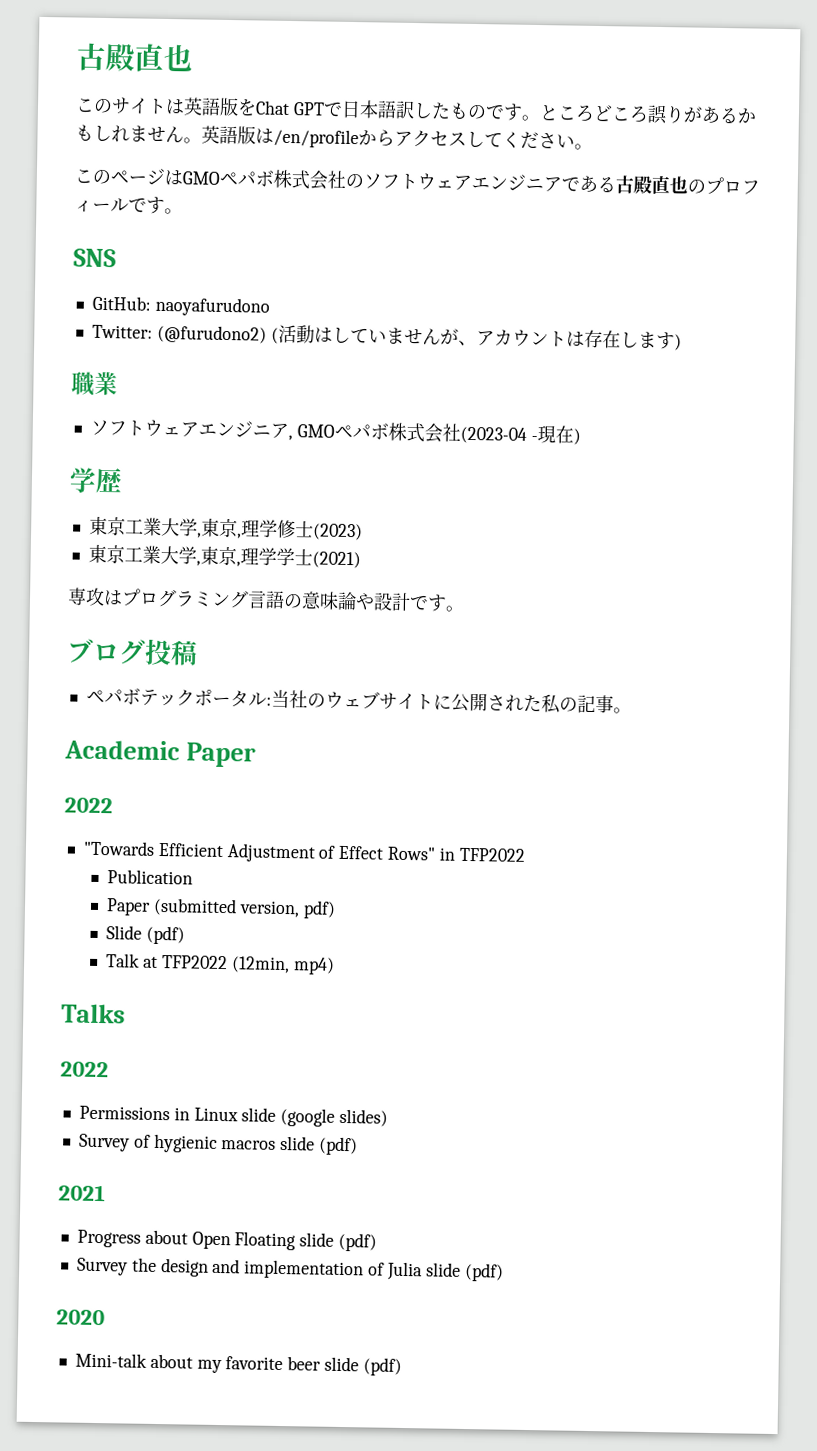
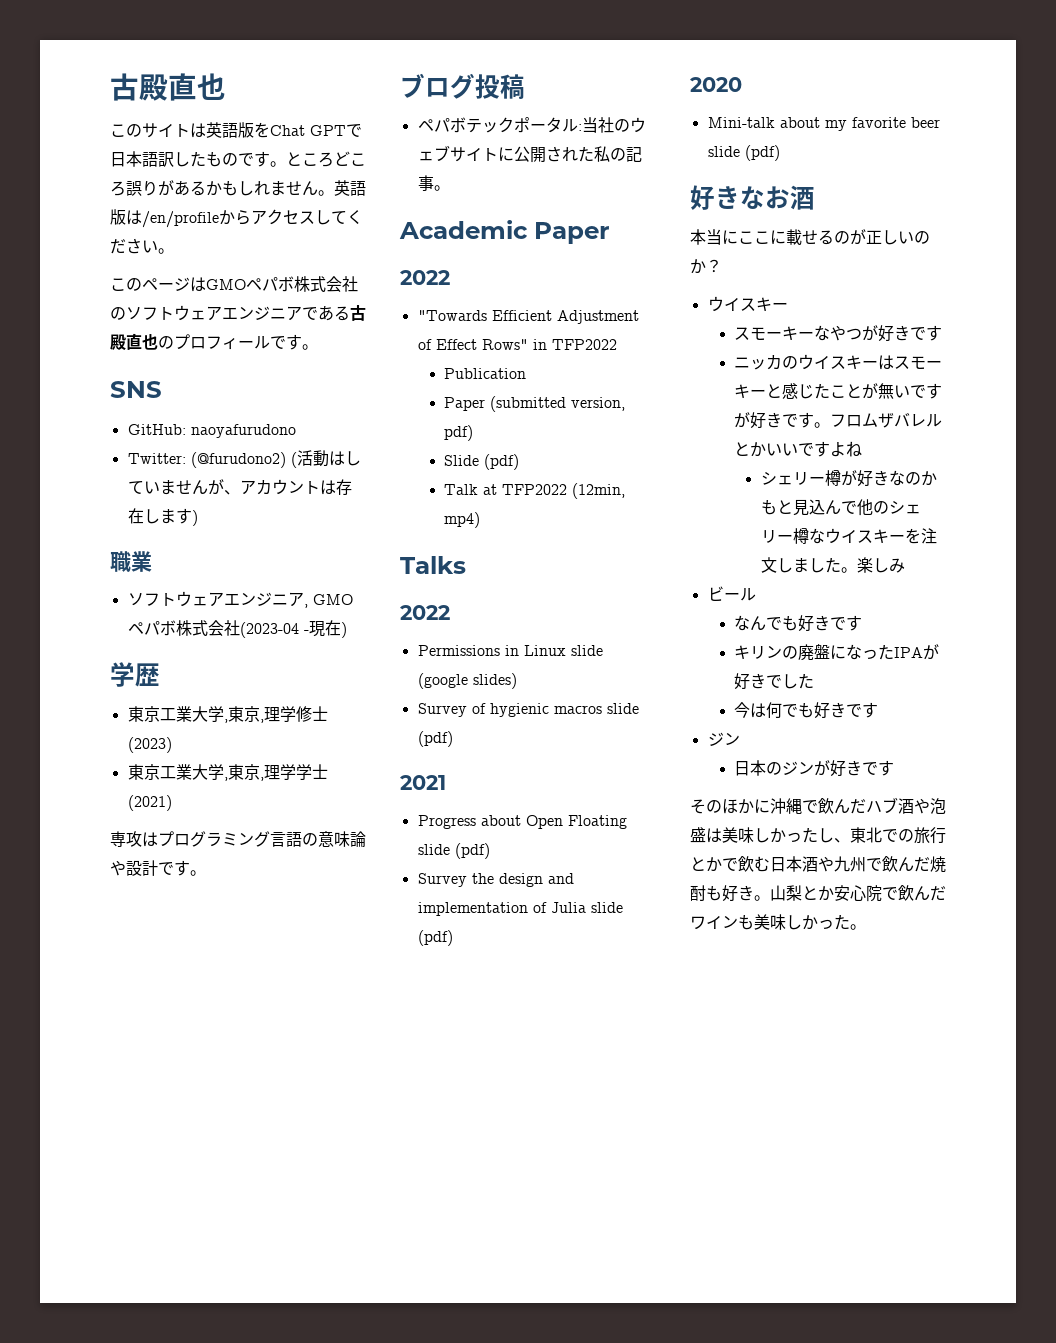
(402, 1366) none -> [690,185,815,210] [690,229,930,245] [690,259,722,274] [707,296,788,312] [734,325,943,342] [734,354,943,370] [734,383,943,399] [734,412,943,429] [734,441,863,457] [760,470,937,487] [760,499,921,516] [760,528,937,544] [760,557,905,573] [707,586,756,601] [734,615,863,632] [734,644,940,661] [734,673,815,690] [734,702,879,719] [707,732,740,746] [734,760,895,777] [690,797,946,814] [690,827,946,844] [690,856,946,873] [690,885,946,902] [690,914,866,930] // 好きなお酒 // 本当にここに載せるのが正しいのか？ // ウイスキー // スモーキーなやつが好きです // ニッカのウイスキーはスモーキーと感じたことが無いですが好きです。フロムザバレルとかいいですよね // シェリー樽が好きなのかもと見込んで他のシェリー樽なウイスキーを注文しました。楽しみ // ビール // なんでも好きです // キリンの廃盤になったIPAが好きでした // 今は何でも好きです // ジン // 日本のジンが好きです // そのほかに沖縄で飲んだハブ酒や泡盛は美味しかったし、東北での旅行とかで飲む日本酒や九州で飲んだ焼酎も好き。山梨とか安心院で飲んだワインも美味しかった。

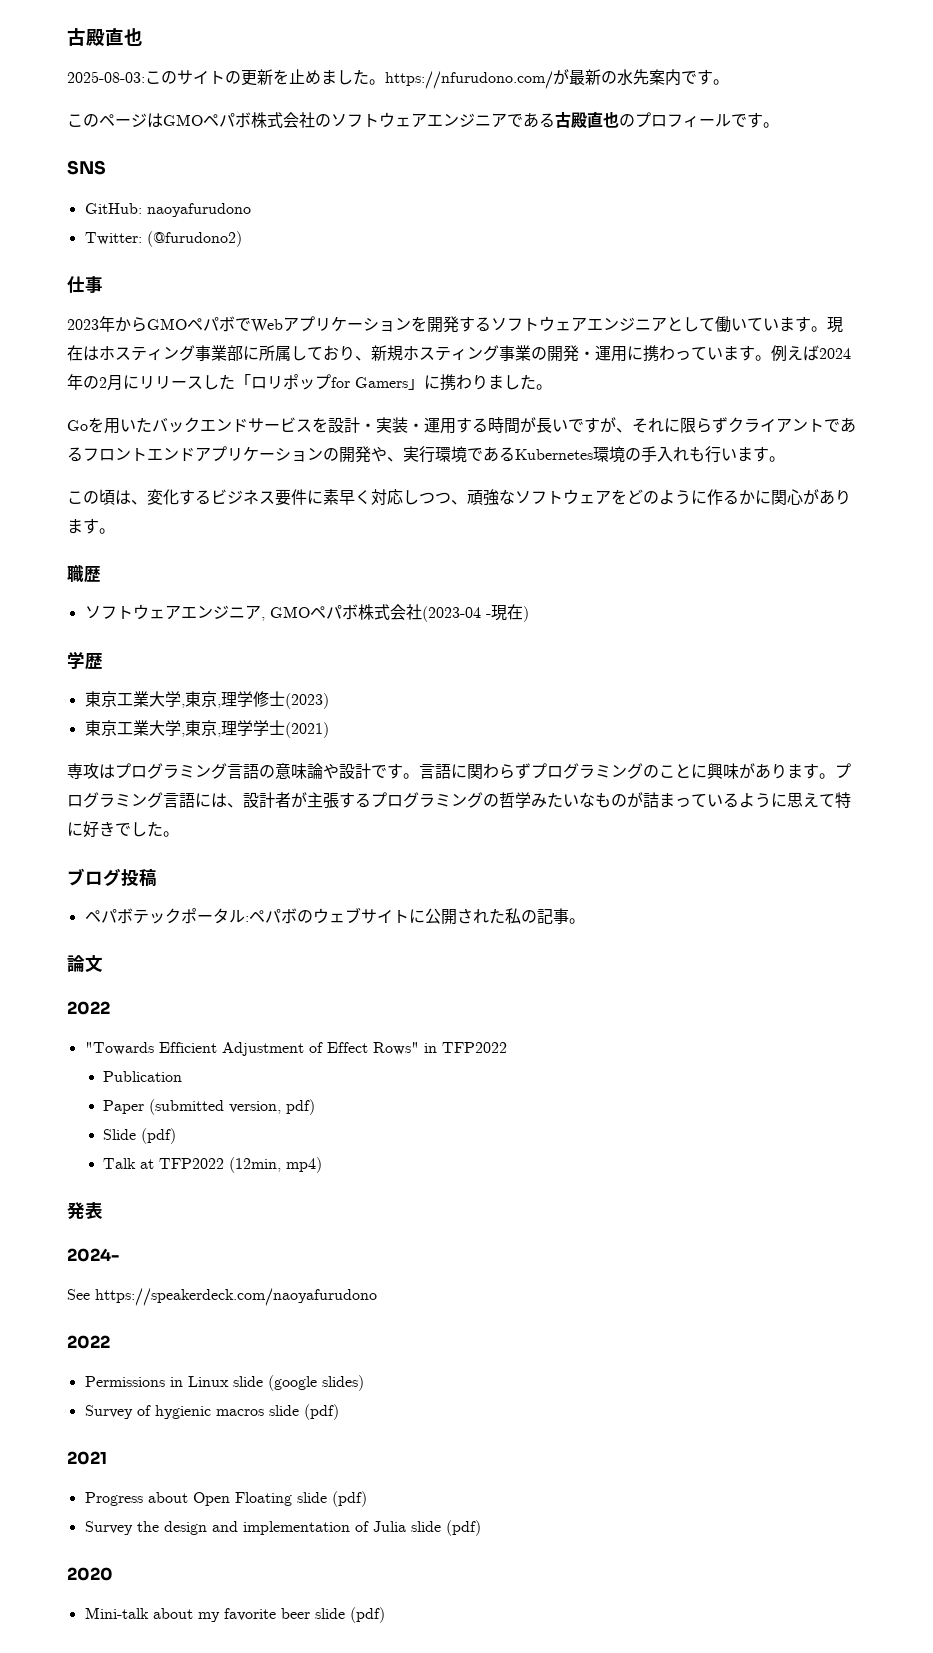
(226, 86) none -> [67,71,145,83] 2025-08-03:
[190,122,362,138] [110,151,366,167] [110,180,366,196] [110,209,363,228] [110,238,158,254] は英語版をChat GPTで日本語訳したものです。ところどころ誤りがあるかもしれません。英語版は/en/profileからアクセスしてください -> [225,69,713,89] の更新を止めました。https://nfurudono.com/が最新の水先案内です
[290,450,361,468] [127,479,352,495] [127,508,198,526] (活動はしていませんが、アカウントは存在します) -> [67,276,103,293] [67,316,843,333] [67,345,851,362] [67,374,552,391] [67,417,856,434] [67,446,785,463] [67,489,851,506] [67,518,115,534] // 仕事 // 2023年からGMOペパボでWebアプリケーションを開発するソフトウェアエンジニアとして働いています。現在はホスティング事業部に所属しており、新規ホスティング事業の開発・運用に携わっています。例えば2024年の2月にリリースした「ロリポップfor Gamers」に携わりました。 // Goを用いたバックエンドサービスを設計・実装・運用する時間が長いですが、それに限らずクライアントであるフロントエンドアプリケーションの開発や、実行環境であるKubernetes環境の手入れも行います。 // この頃は、変化するビジネス要件に素早く対応しつつ、頑強なソフトウェアをどのように作るかに関心があります。
[131,551,152,572] 業 -> [84,566,101,583] 歴
(206, 873) none -> [419,763,851,779] [67,792,851,809] [67,821,179,838] 言語に関わらずプログラミングのことに興味があります。プログラミング言語には、設計者が主張するプログラミングの哲学みたいなものが詰まっているように思えて特に好きでした。
[581,117,614,133] 当社 -> [248,908,297,924] ペパボ
[399,220,610,244] Academic Paper -> [67,955,103,973] 論文
[400,556,466,574] Talks -> [67,1202,103,1220] [67,1248,119,1262] [67,1288,377,1306] 発表 // 2024- // See https://speakerdeck.com/naoyafurudono
[690,185,815,210] [690,229,930,245] [690,259,722,274] [707,296,788,312] [734,325,943,342] [734,354,943,370] [734,383,943,399] [734,412,943,429] [734,441,863,457] [760,470,937,487] [760,499,921,516] [760,528,937,544] [760,557,905,573] [707,586,756,601] [734,615,863,632] [734,644,940,661] [734,673,815,690] [734,702,879,719] [707,732,740,746] [734,760,895,777] [690,797,946,814] [690,827,946,844] [690,856,946,873] [690,885,946,902] [690,914,866,930] // 好きなお酒 // 本当にここに載せるのが正しいのか？ // ウイスキー // スモーキーなやつが好きです // ニッカのウイスキーはスモーキーと感じたことが無いですが好きです。フロムザバレルとかいいですよね // シェリー樽が好きなのかもと見込んで他のシェリー樽なウイスキーを注文しました。楽しみ // ビール // なんでも好きです // キリンの廃盤になったIPAが好きでした // 今は何でも好きです // ジン // 日本のジンが好きです // そのほかに沖縄で飲んだハブ酒や泡盛は美味しかったし、東北での旅行とかで飲む日本酒や九州で飲んだ焼酎も好き。山梨とか安心院で飲んだワインも美味しかった。 -> (385, 1615) none

